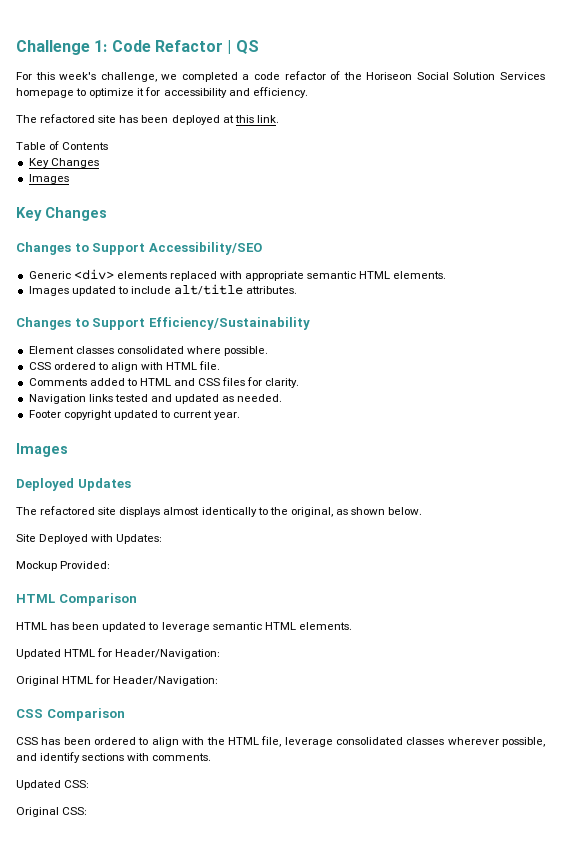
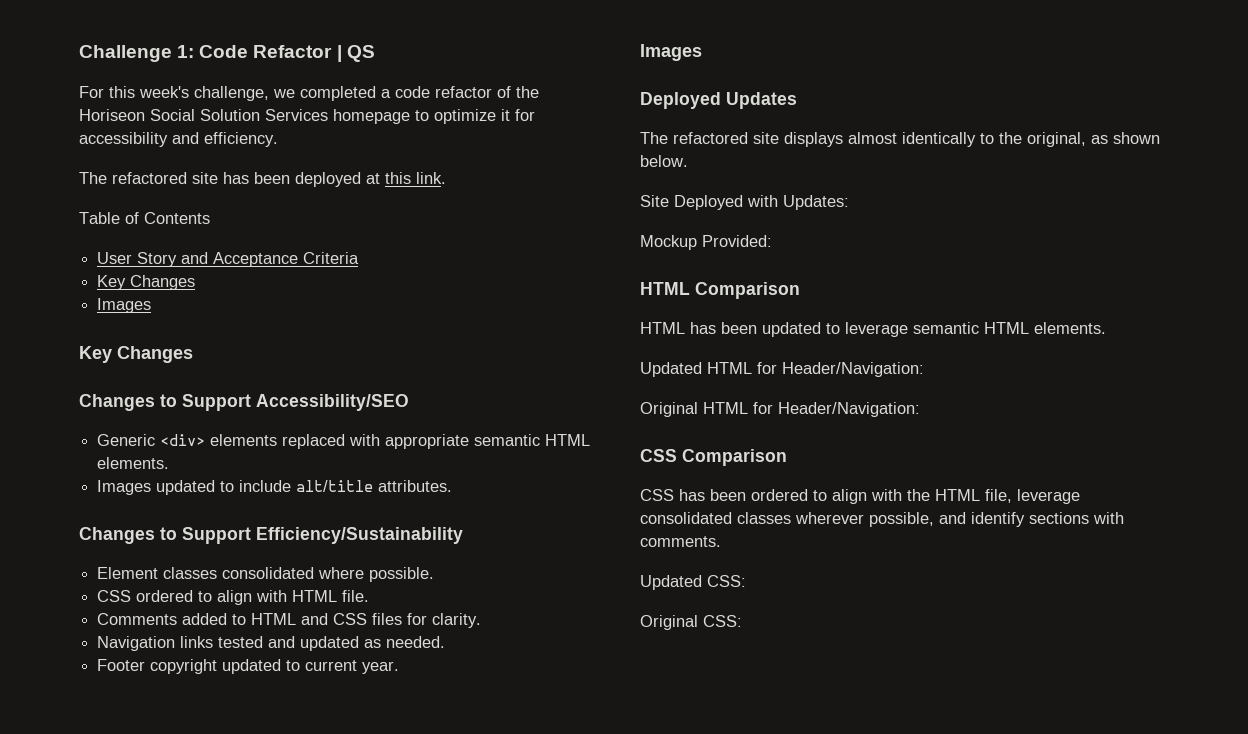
(109, 146) none -> [97,252,360,267] // User Story and Acceptance Criteria

